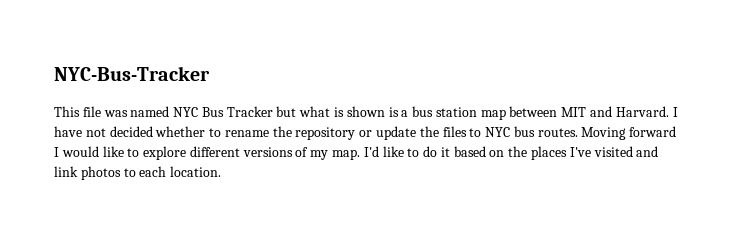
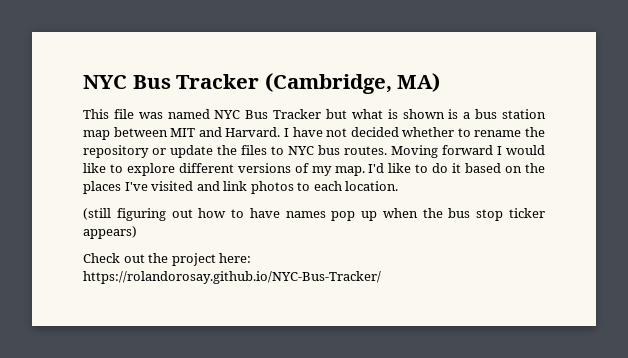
[54,66,210,81] NYC-Bus-Tracker -> [83,73,441,94] NYC Bus Tracker (Cambridge, MA)
(222, 171) none -> [83,208,545,221] [83,226,137,239] [83,253,252,266] [83,271,381,284] // (still figuring out how to have names pop up when the bus stop ticker appears) // Check out the project here: https://rolandorosay.github.io/NYC-Bus-Tracker/

